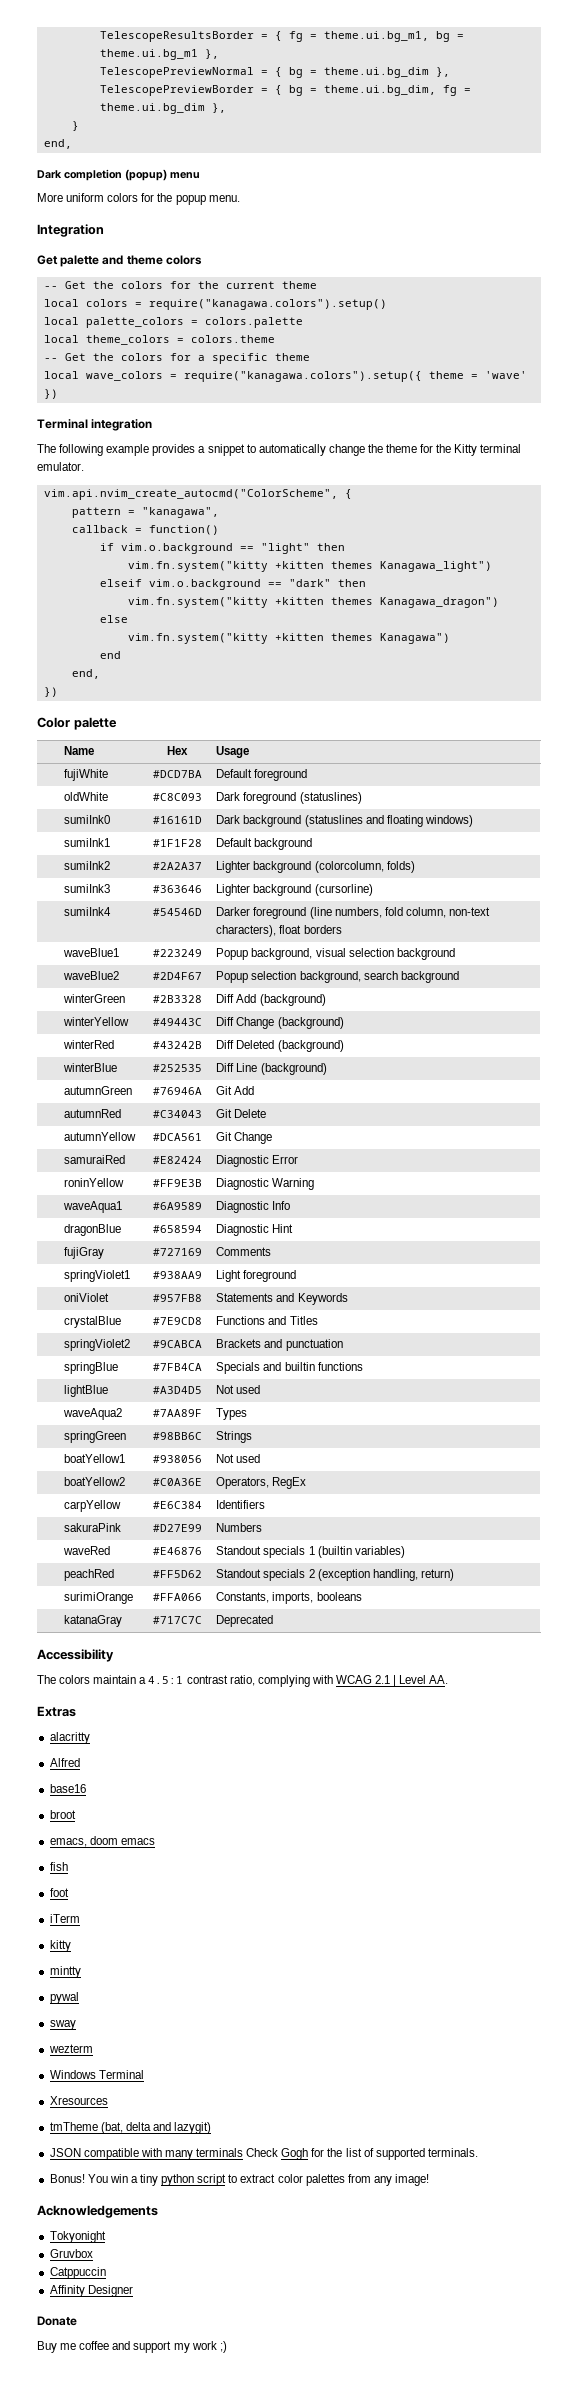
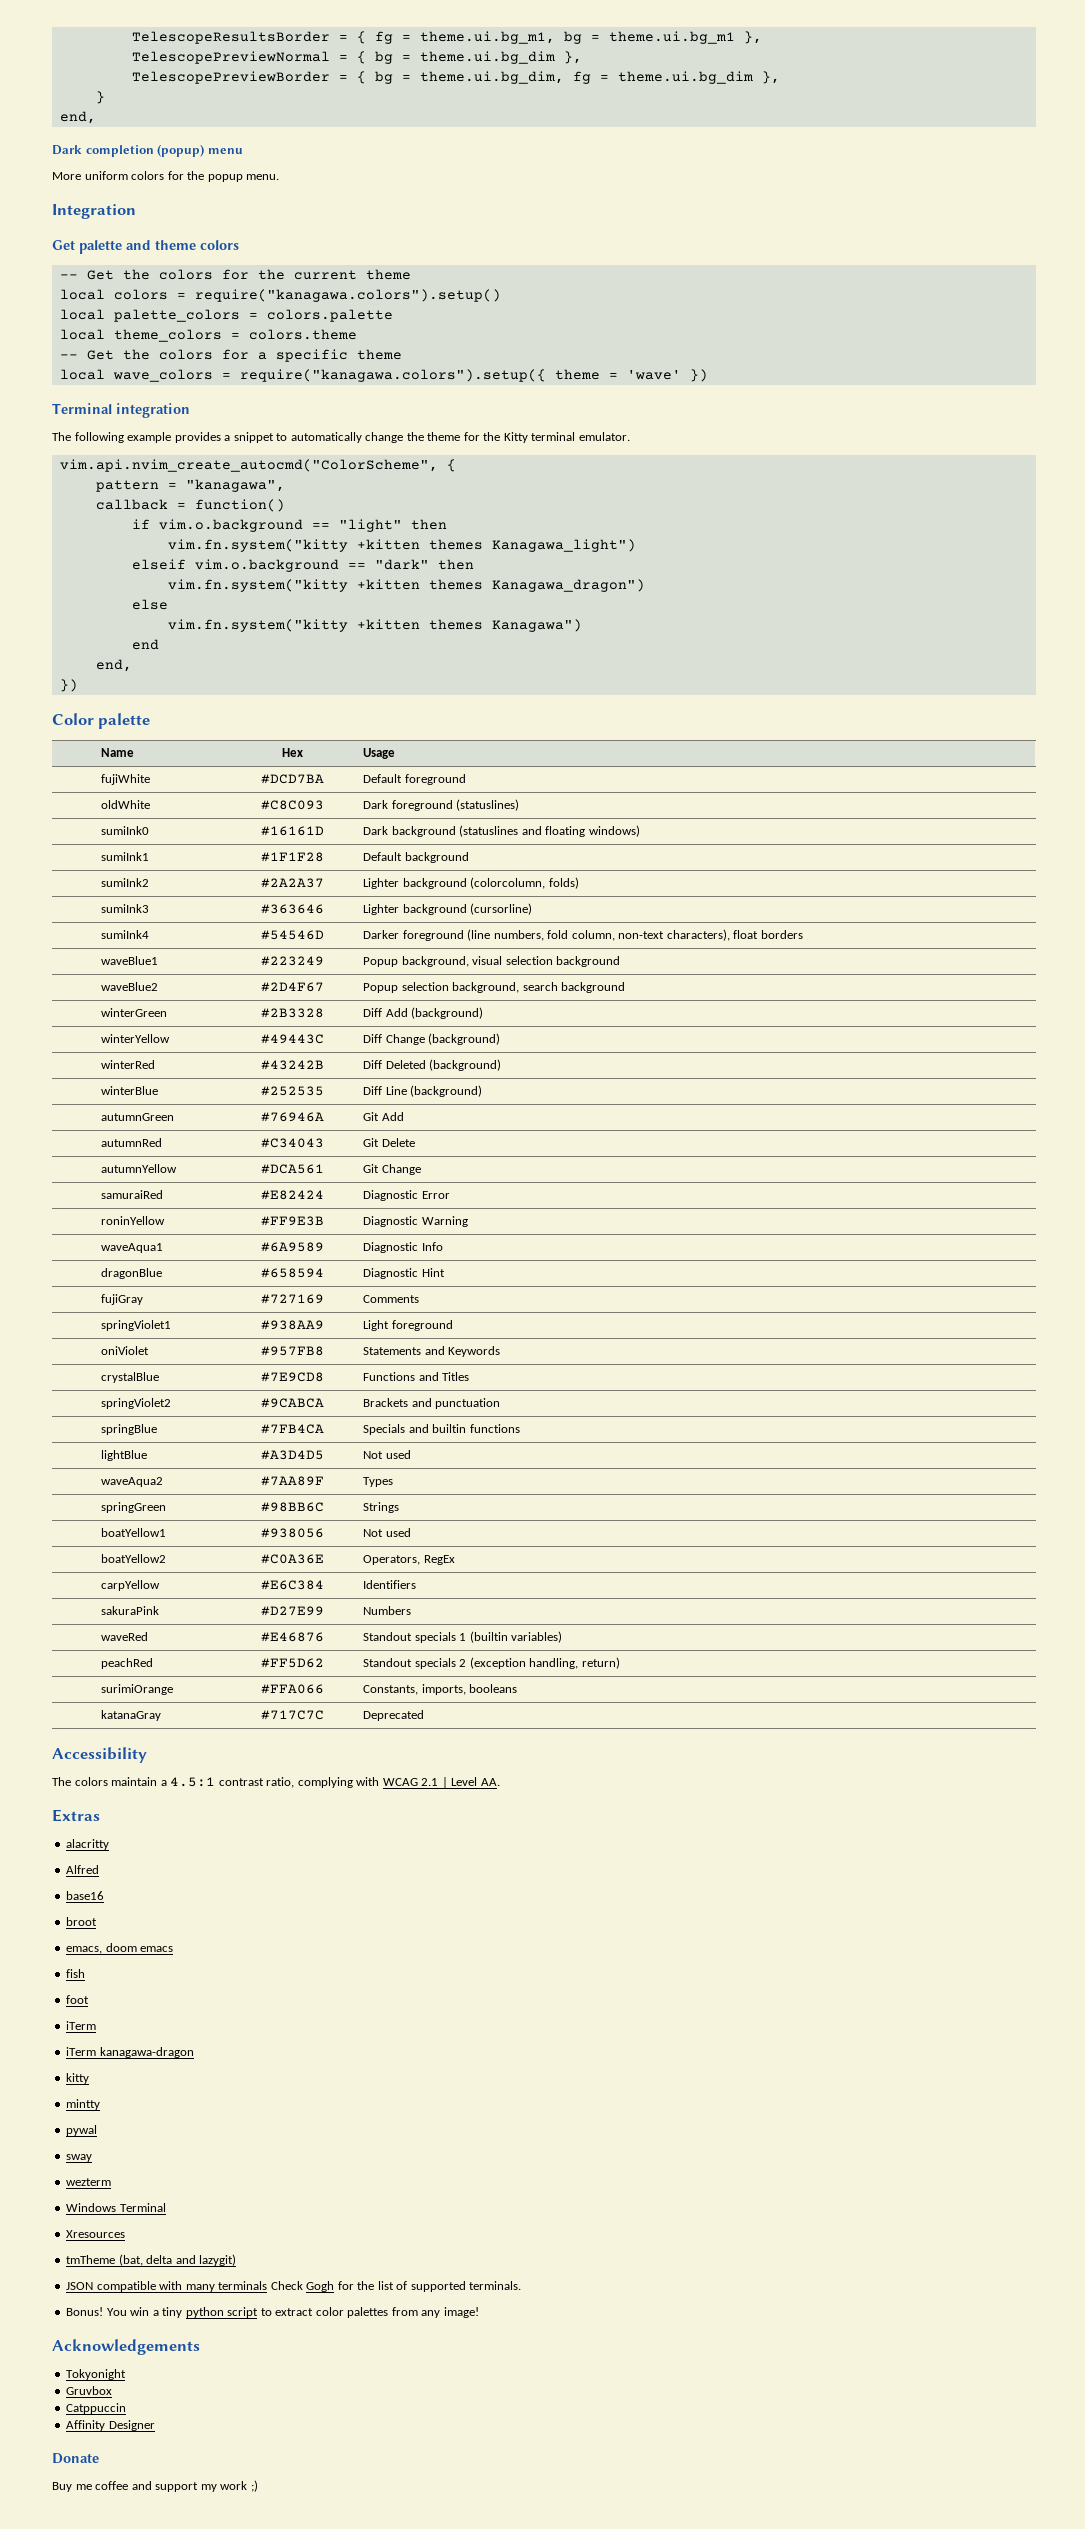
(80, 1918) none -> [66,2047,194,2058] // iTerm kanagawa-dragon

